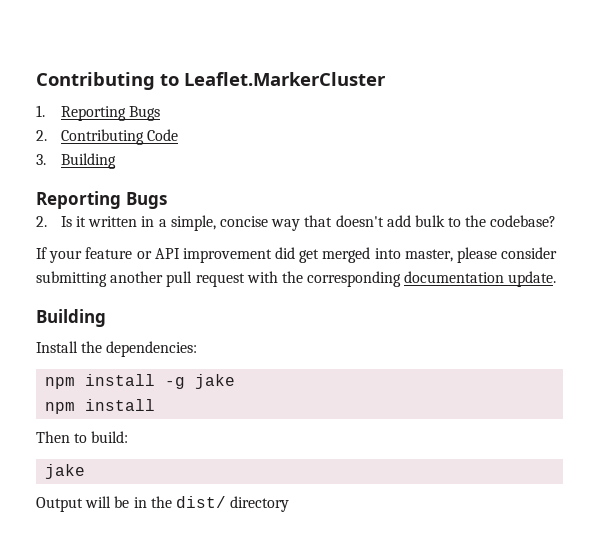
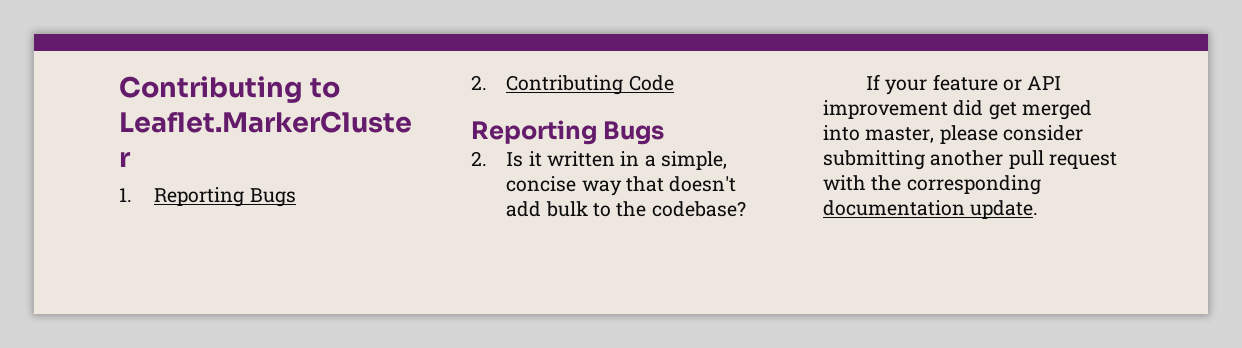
[36,153,116,169] // 3. Building -> (674, 83) none
[36,309,106,327] [36,341,198,357] [45,374,236,389] [45,399,156,414] [36,431,129,443] [45,464,86,479] [36,496,290,512] // Building // Install the dependencies: // npm install -g jake // npm install // Then to build: // jake // Output will be in the dist/ directory -> (1039, 209) none

